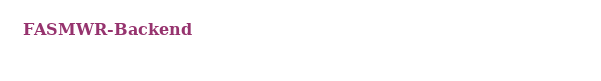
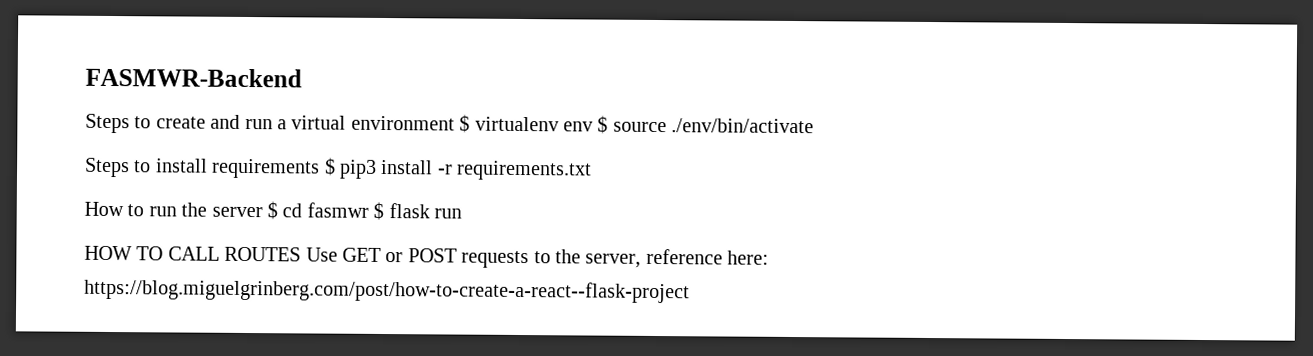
(192, 29) none -> [85,113,815,134] [84,157,593,181] [84,201,462,221] [84,245,770,269] [84,278,690,304] // Steps to create and run a virtual environment $ virtualenv env $ source ./env/bin/activate // Steps to install requirements $ pip3 install -r requirements.txt // How to run the server $ cd fasmwr $ flask run // HOW TO CALL ROUTES Use GET or POST requests to the server, reference here: https://blog.miguelgrinberg.com/post/how-to-create-a-react--flask-project

